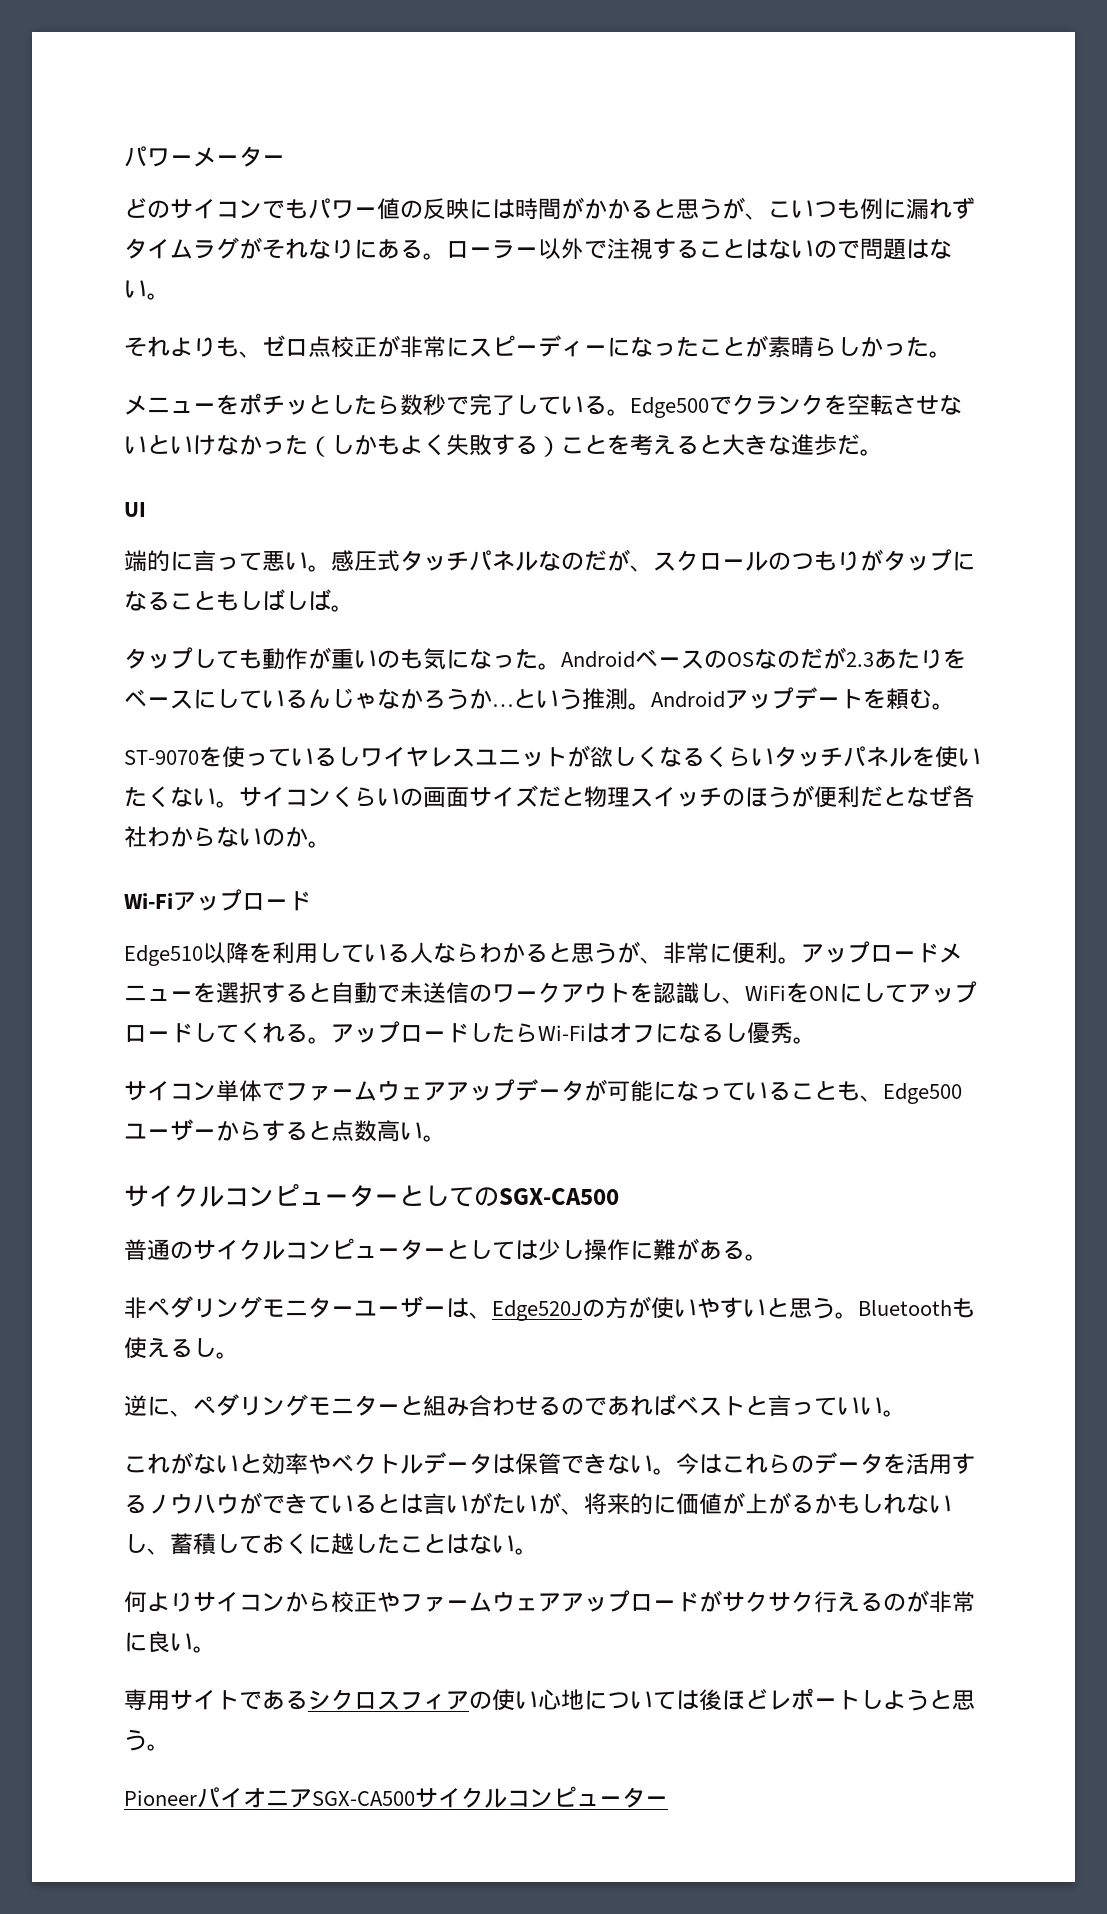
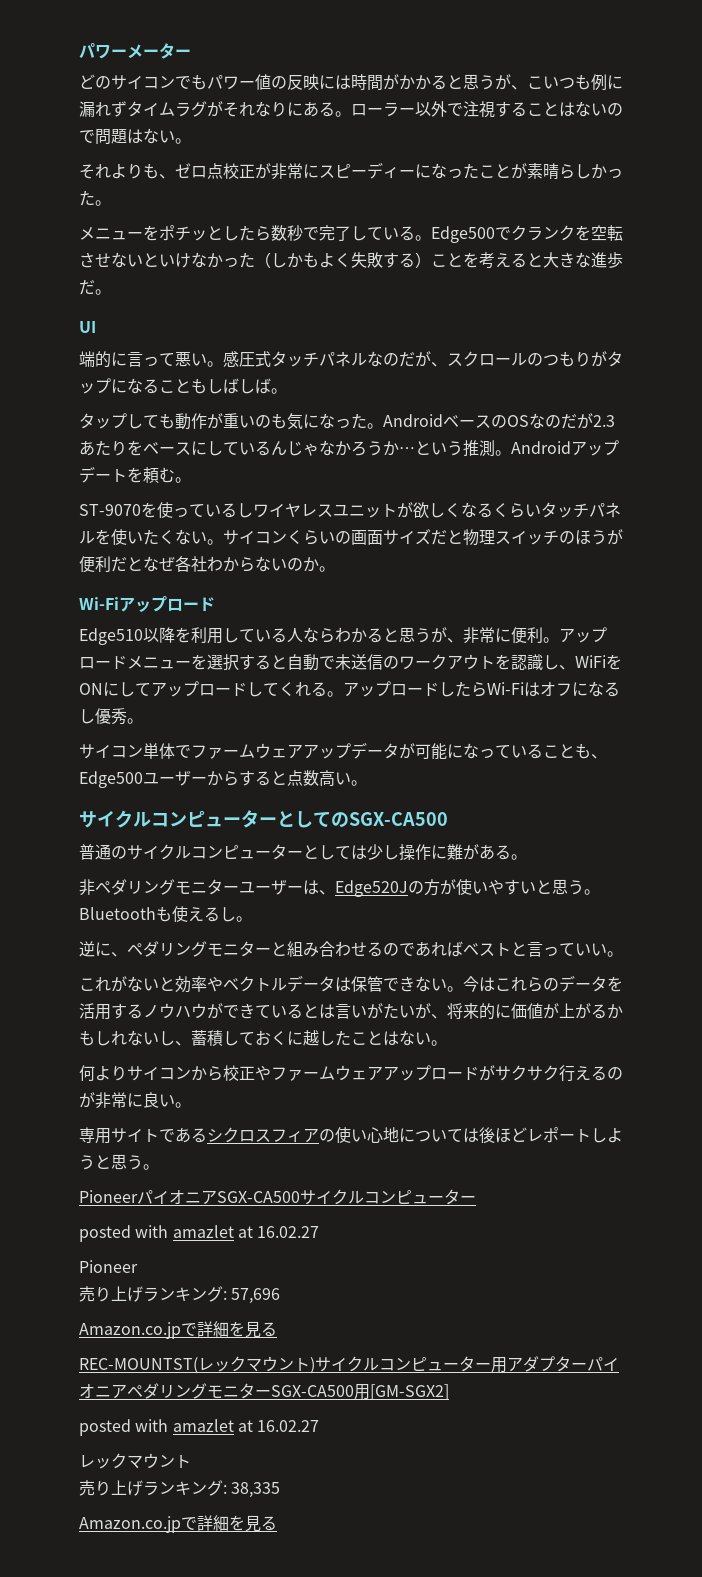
(668, 1801) none -> [79,1225,320,1242] [79,1260,138,1273] [79,1286,281,1304] [79,1321,277,1339] [79,1356,619,1374] [79,1383,449,1400] [79,1419,320,1436] [79,1453,191,1469] [79,1480,281,1498] [79,1515,277,1533] // posted with amazlet at 16.02.27 // Pioneer // 売り上げランキング: 57,696 // Amazon.co.jpで詳細を見る // REC-MOUNTST(レックマウント)サイクルコンピューター用アダプターパイオニアペダリングモニターSGX-CA500用[GM-SGX2] // posted with amazlet at 16.02.27 // レックマウント // 売り上げランキング: 38,335 // Amazon.co.jpで詳細を見る

